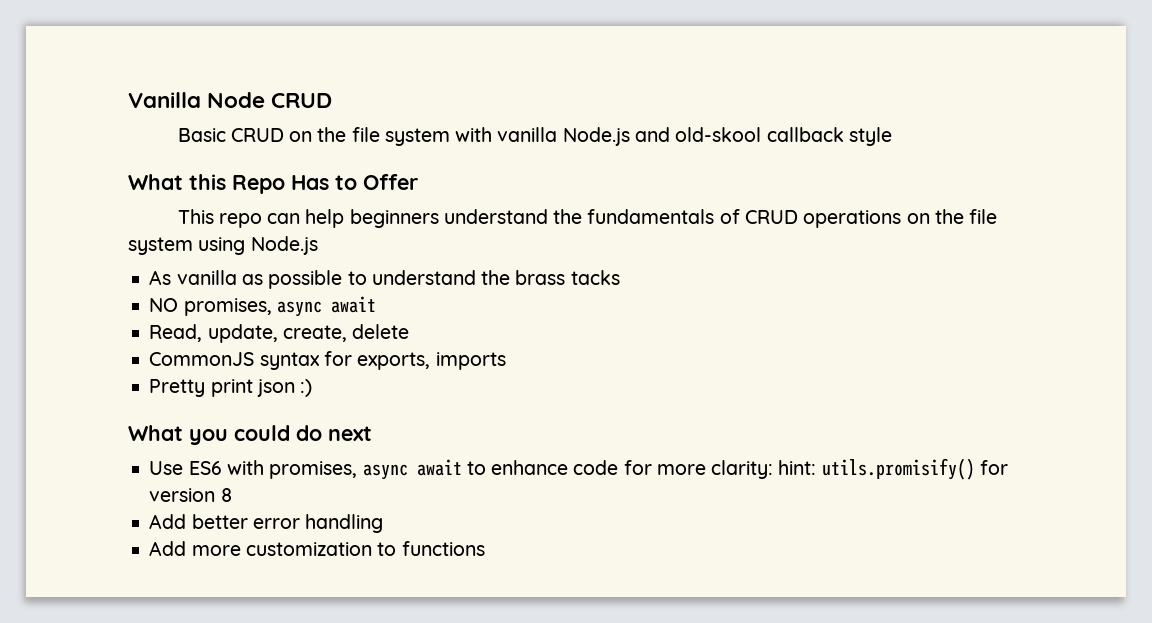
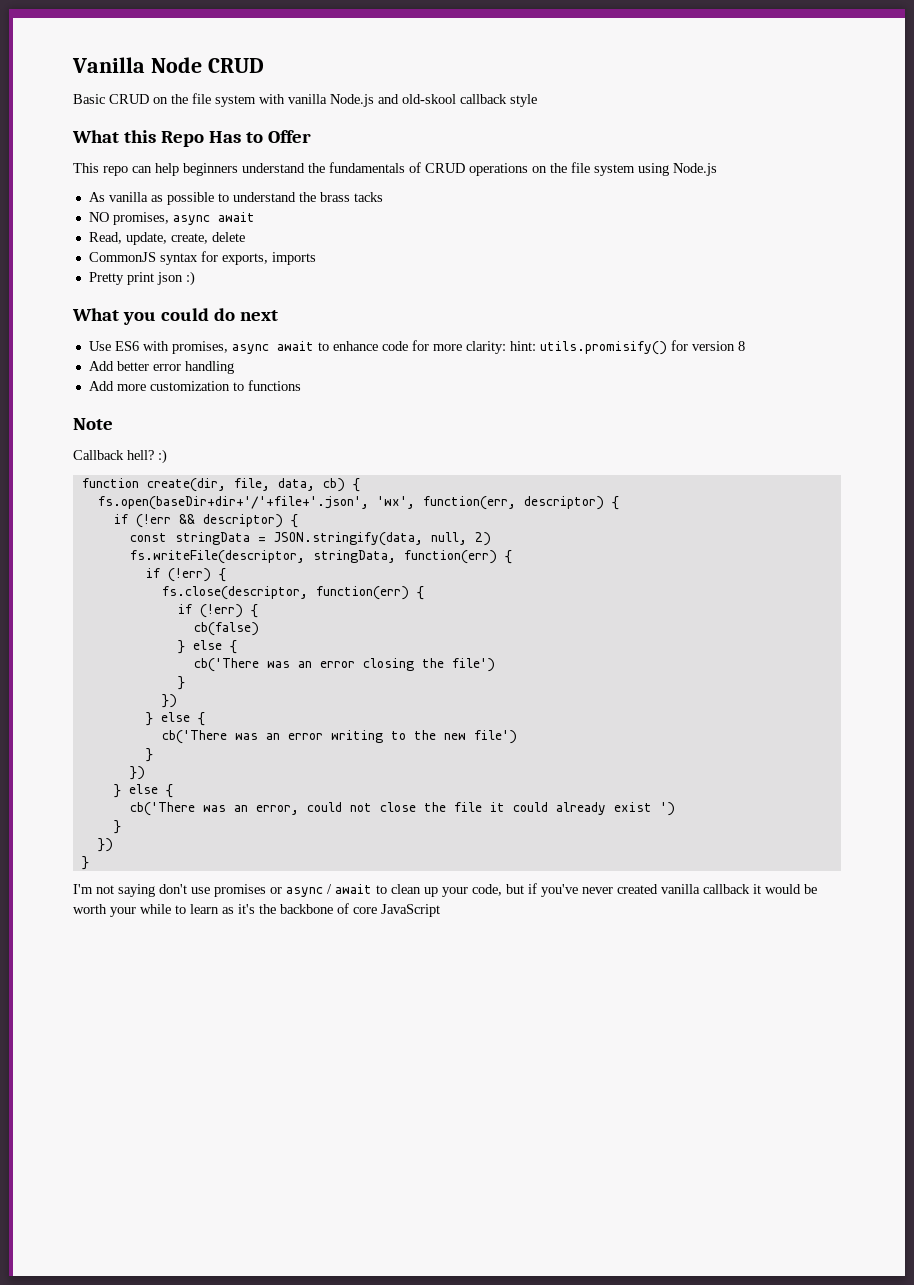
(485, 548) none -> [73,418,113,430] [73,449,167,464] [81,478,360,492] [97,496,619,510] [113,514,298,528] [129,532,491,546] [129,550,512,564] [145,568,226,582] [161,586,424,600] [177,604,258,618] [193,622,259,636] [177,640,237,654] [193,658,495,672] [177,676,185,690] [161,694,177,708] [145,712,205,726] [161,730,517,744] [145,748,153,762] [129,766,145,780] [113,784,173,798] [129,802,675,816] [113,820,121,834] [97,838,113,852] [81,856,89,870] [73,883,817,897] [73,903,440,917] // Note // Callback hell? :) // function create(dir, file, data, cb) { // fs.open(baseDir+dir+'/'+file+'.json', 'wx', function(err, descriptor) { // if (!err && descriptor) { // const stringData = JSON.stringify(data, null, 2) // fs.writeFile(descriptor, stringData, function(err) { // if (!err) { // fs.close(descriptor, function(err) { // if (!err) { // cb(false) // } else { // cb('There was an error closing the file') // } // }) // } else { // cb('There was an error writing to the new file') // } // }) // } else { // cb('There was an error, could not close the file it could already exist ') // } // }) // } // I'm not saying don't use promises or async / await to clean up your code, but if you've never created vanilla callback it would be worth your while to learn as it's the backbone of core JavaScript

